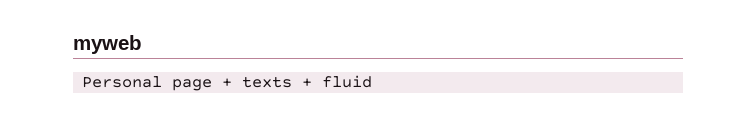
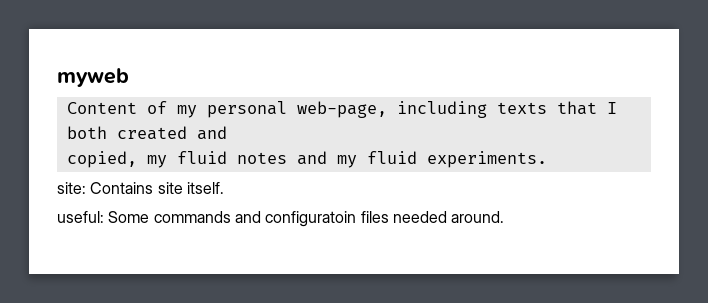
[81,75,372,91] Personal page + texts + fluid -> [66,101,617,118] [66,126,227,140] [66,151,547,168] [57,182,224,194] [57,211,505,227] Content of my personal web-page, including texts that I both created and // copied, my fluid notes and my fluid experiments. // site: Contains site itself. // useful: Some commands and configuratoin files needed around.

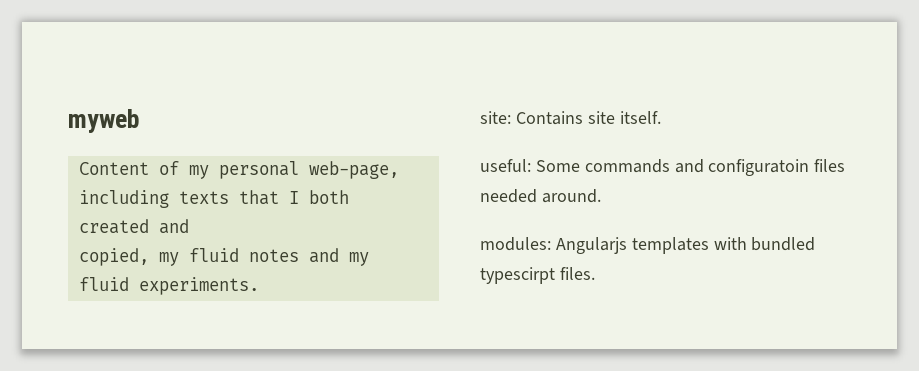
(505, 217) none -> [480,237,816,254] [480,267,595,284] // modules: Angularjs templates with bundled typescirpt files.

